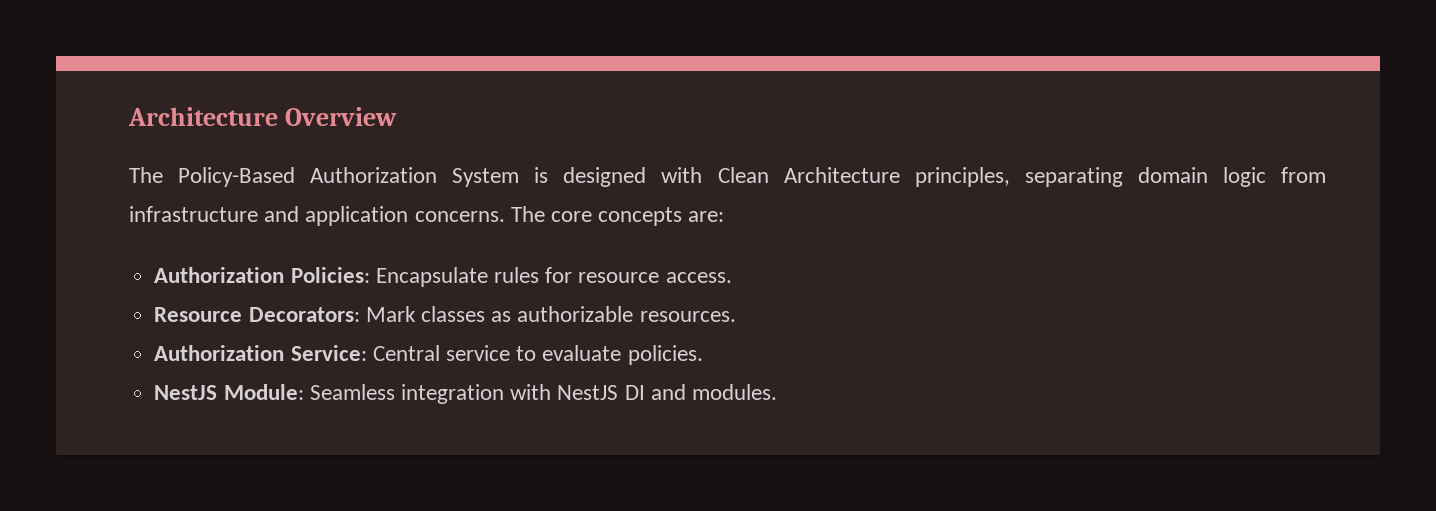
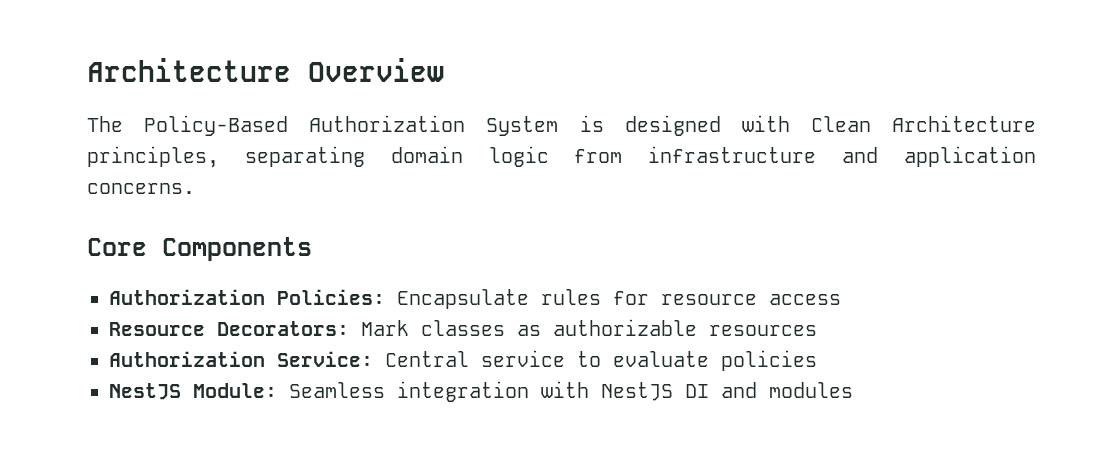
[510,206,725,226] The core concepts are: -> [87,237,312,261] // Core Components
[665,272,732,283] access. -> [769,294,841,305] access
[639,311,736,322] resources. -> [709,325,817,336] resources
[627,345,703,365] policies. -> [721,350,817,371] policies
[691,384,777,400] modules. -> [769,382,853,398] modules

